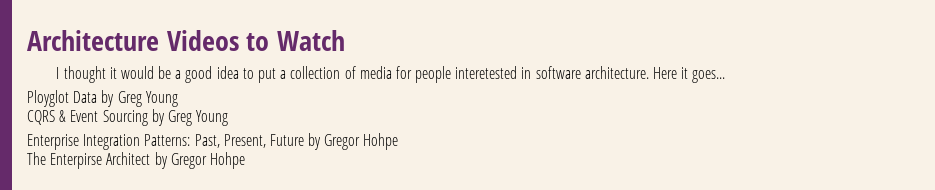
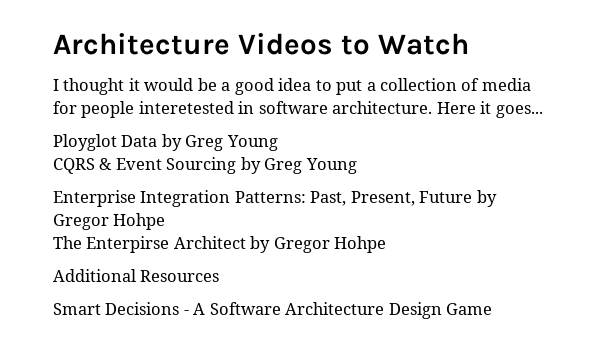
(245, 160) none -> [53,269,220,282] [53,302,493,319] // Additional Resources // Smart Decisions - A Software Architecture Design Game

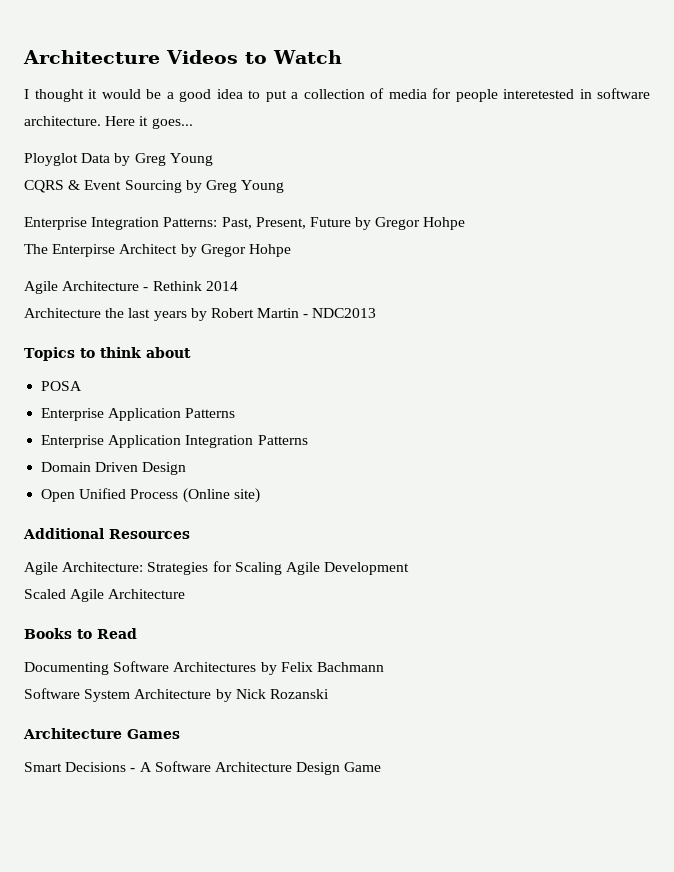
[53,269,220,282] Additional Resources -> [24,281,238,294] [24,308,377,321] [24,347,191,361] [41,381,83,391] [41,408,236,421] [41,435,308,448] [41,462,187,475] [41,488,260,503] [23,528,190,539] [24,561,410,575] [24,589,186,602] [24,628,137,639] [24,661,384,675] [24,688,329,702] [23,728,180,739] Agile Architecture - Rethink 2014 // Architecture the last years by Robert Martin - NDC2013 // Topics to think about // POSA // Enterprise Application Patterns // Enterprise Application Integration Patterns // Domain Driven Design // Open Unified Process (Online site) // Additional Resources // Agile Architecture: Strategies for Scaling Agile Development // Scaled Agile Architecture // Books to Read // Documenting Software Architectures by Felix Bachmann // Software System Architecture by Nick Rozanski // Architecture Games

